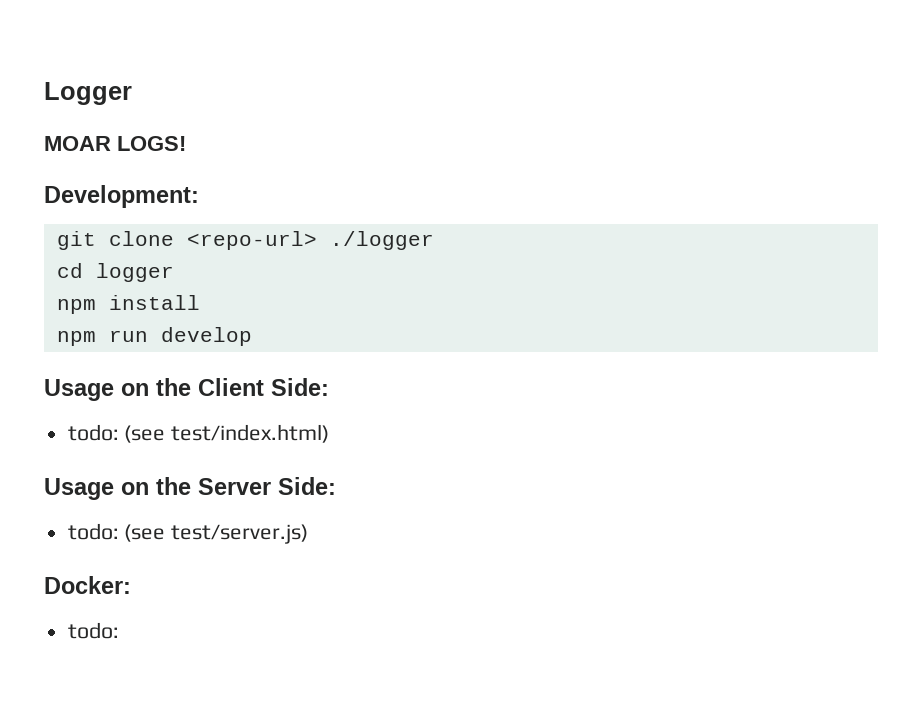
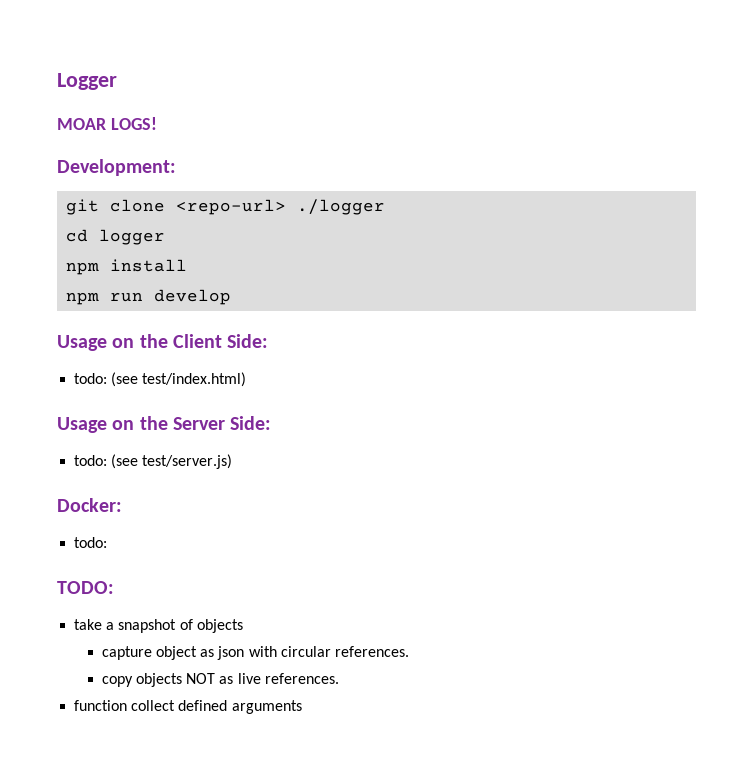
(119, 630) none -> [57,581,114,594] [74,619,243,633] [101,646,409,660] [101,673,339,687] [74,700,302,714] // TODO: // take a snapshot of objects // capture object as json with circular references. // copy objects NOT as live references. // function collect defined arguments

